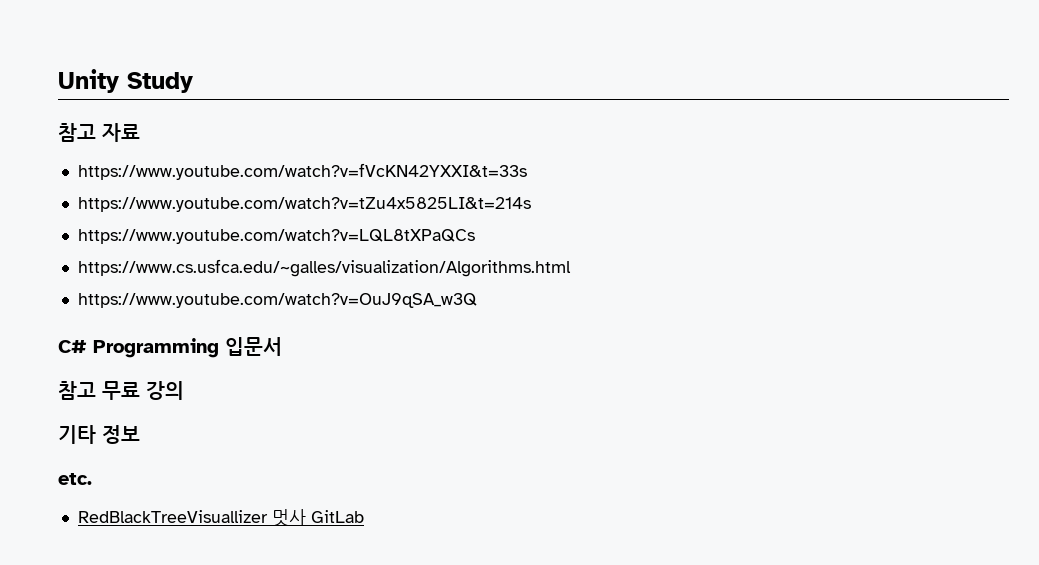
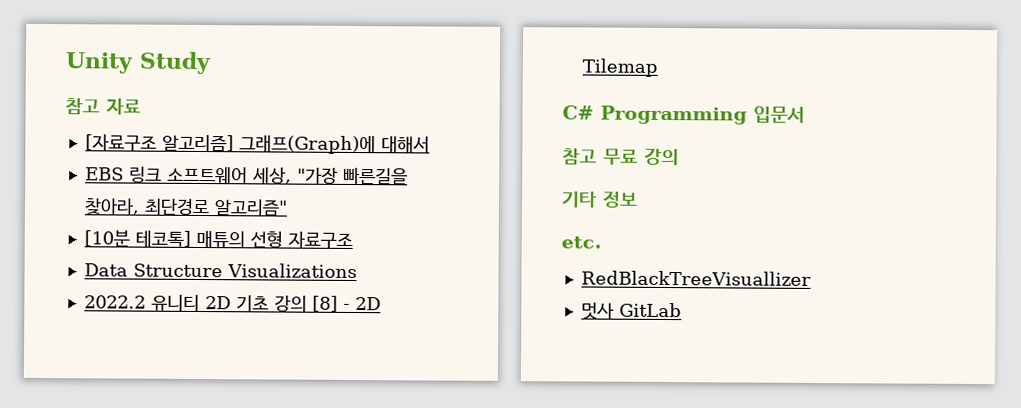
[77,163,527,180] [77,197,531,212] [77,229,475,244] [77,259,571,277] [77,293,477,308] https://www.youtube.com/watch?v=fVcKN42YXXI&t=33s // https://www.youtube.com/watch?v=tZu4x5825LI&t=214s // https://www.youtube.com/watch?v=LQL8tXPaQCs // https://www.cs.usfca.edu/~galles/visualization/Algorithms.html // https://www.youtube.com/watch?v=OuJ9qSA_w3Q -> [84,134,430,155] [84,166,408,185] [83,198,288,216] [83,229,353,248] [83,263,357,279] [83,294,381,312] [581,58,658,77] [자료구조 알고리즘] 그래프(Graph)에 대해서 // EBS 링크 소프트웨어 세상, "가장 빠른길을 찾아라, 최단경로 알고리즘" // [10분 테코톡] 매튜의 선형 자료구조 // Data Structure Visualizations // 2022.2 유니티 2D 기초 강의 [8] - 2D Tilemap
(268, 516) none -> (811, 278) //

